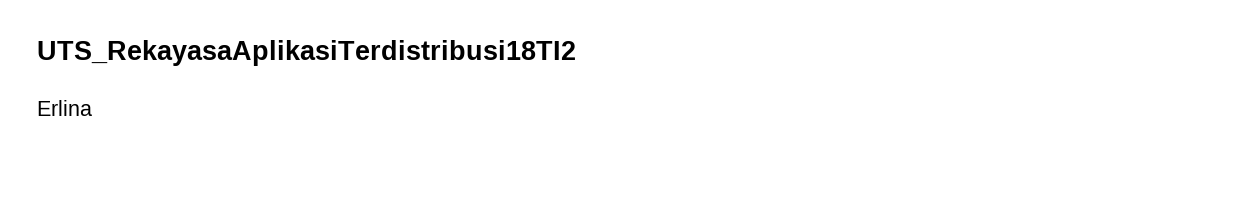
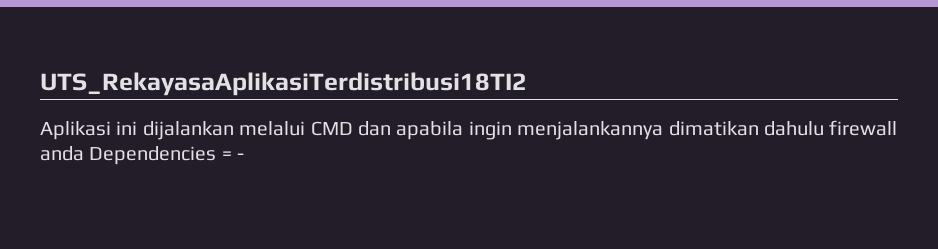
[37,100,92,116] Erlina -> [40,120,898,140] [40,146,245,165] Aplikasi ini dijalankan melalui CMD dan apabila ingin menjalankannya dimatikan dahulu firewall anda Dependencies = -

